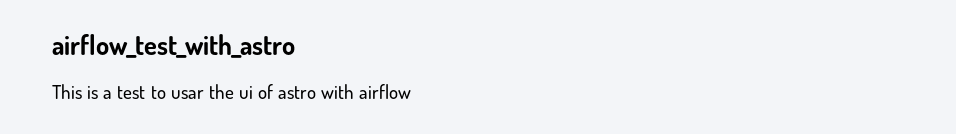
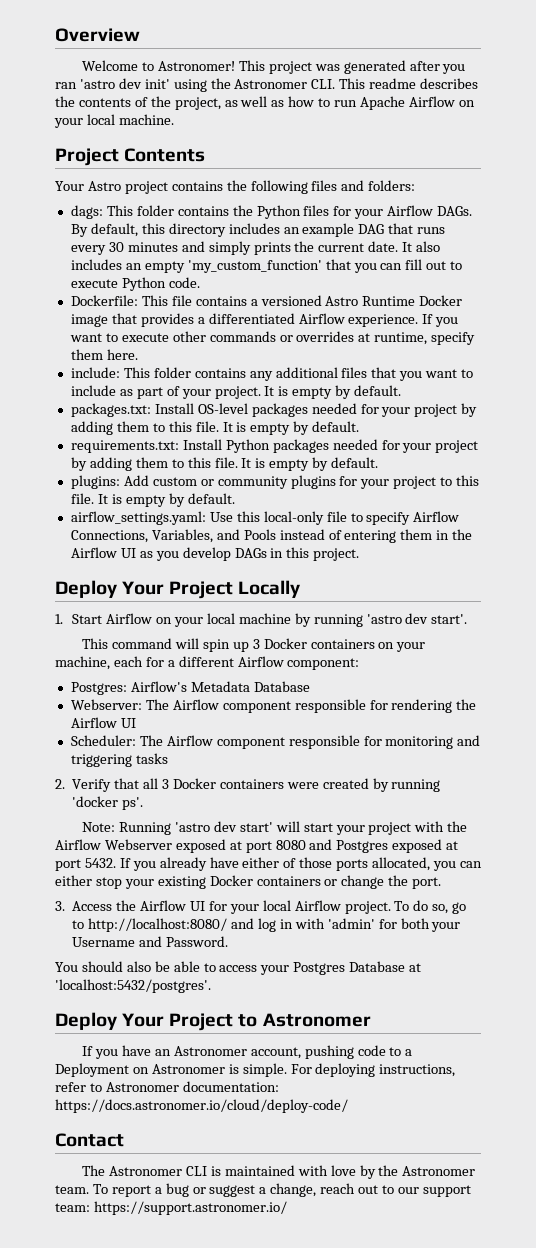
[52,34,295,58] [52,84,412,99] airflow_test_with_astro // This is a test to usar the ui of astro with airflow -> [55,28,140,42] [82,60,466,74] [55,78,479,92] [55,96,475,110] [54,114,174,128] [55,148,206,166] [55,180,416,194] [70,205,473,219] [70,223,446,237] [70,241,441,255] [70,259,463,273] [70,277,200,291] [70,295,463,306] [70,313,459,327] [69,331,476,345] [70,349,138,360] [70,367,474,381] [70,385,402,399] [70,403,478,417] [70,421,360,435] [70,439,479,453] [70,457,379,471] [70,475,480,489] [70,493,235,507] [70,511,460,525] [70,529,473,543] [70,547,360,561] [55,580,301,599] [55,613,468,627] [82,638,426,652] [55,656,360,670] [70,681,310,695] [70,699,477,713] [70,717,136,728] [70,735,481,749] [70,753,168,767] [55,778,441,792] [72,796,144,810] [82,821,468,835] [55,839,459,853] [55,857,482,871] [55,875,442,889] [55,900,467,914] [72,918,461,932] [72,936,229,947] [55,961,422,975] [55,979,211,993] [55,1012,371,1031] [82,1045,413,1059] [55,1063,456,1077] [55,1081,279,1092] [55,1099,348,1113] [55,1133,124,1147] [82,1165,476,1179] [55,1183,471,1197] [55,1201,287,1215] Overview // Welcome to Astronomer! This project was generated after you ran 'astro dev init' using the Astronomer CLI. This readme describes the contents of the project, as well as how to run Apache Airflow on your local machine. // Project Contents // Your Astro project contains the following files and folders: // dags: This folder contains the Python files for your Airflow DAGs. By default, this directory includes an example DAG that runs every 30 minutes and simply prints the current date. It also includes an empty 'my_custom_function' that you can fill out to execute Python code. // Dockerfile: This file contains a versioned Astro Runtime Docker image that provides a differentiated Airflow experience. If you want to execute other commands or overrides at runtime, specify them here. // include: This folder contains any additional files that you want to include as part of your project. It is empty by default. // packages.txt: Install OS-level packages needed for your project by adding them to this file. It is empty by default. // requirements.txt: Install Python packages needed for your project by adding them to this file. It is empty by default. // plugins: Add custom or community plugins for your project to this file. It is empty by default. // airflow_settings.yaml: Use this local-only file to specify Airflow Connections, Variables, and Pools instead of entering them in the Airflow UI as you develop DAGs in this project. // Deploy Your Project Locally // 1. Start Airflow on your local machine by running 'astro dev start'. // This command will spin up 3 Docker containers on your machine, each for a different Airflow component: // Postgres: Airflow's Metadata Database // Webserver: The Airflow component responsible for rendering the Airflow UI // Scheduler: The Airflow component responsible for monitoring and triggering tasks // 2. Verify that all 3 Docker containers were created by running 'docker ps'. // Note: Running 'astro dev start' will start your project with the Airflow Webserver exposed at port 8080 and Postgres exposed at port 5432. If you already have either of those ports allocated, you can either stop your existing Docker containers or change the port. // 3. Access the Airflow UI for your local Airflow project. To do so, go to http://localhost:8080/ and log in with 'admin' for both your Username and Password. // You should also be able to access your Postgres Database at 'localhost:5432/postgres'. // Deploy Your Project to Astronomer // If you have an Astronomer account, pushing code to a Deployment on Astronomer is simple. For deploying instructions, refer to Astronomer documentation: https://docs.astronomer.io/cloud/deploy-code/ // Contact // The Astronomer CLI is maintained with love by the Astronomer team. To report a bug or suggest a change, reach out to our support team: https://support.astronomer.io/

